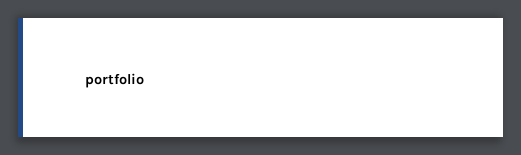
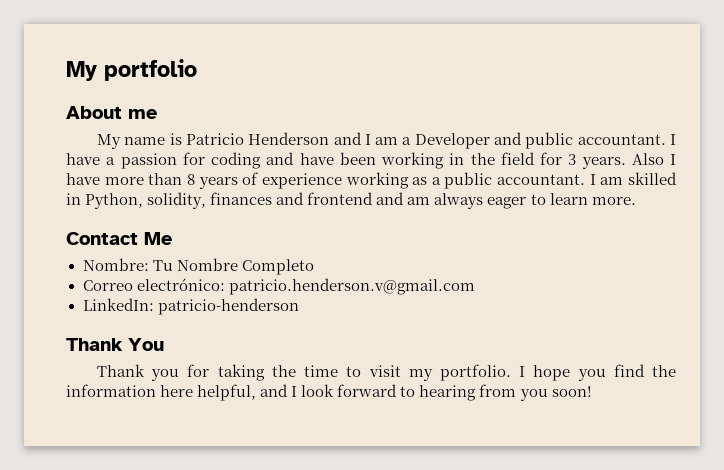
(85, 80) none -> [66,61,97,81] My
(144, 80) none -> [66,106,157,119] [97,132,676,149] [66,152,676,169] [66,172,677,189] [66,192,636,209] [66,232,172,245] [82,258,314,275] [82,278,475,295] [82,298,299,315] [66,338,164,351] [97,364,676,381] [66,384,592,401] // About me // My name is Patricio Henderson and I am a Developer and public accountant. I have a passion for coding and have been working in the field for 3 years. Also I have more than 8 years of experience working as a public accountant. I am skilled in Python, solidity, finances and frontend and am always eager to learn more. // Contact Me // Nombre: Tu Nombre Completo // Correo electrónico: patricio.henderson.v@gmail.com // LinkedIn: patricio-henderson // Thank You // Thank you for taking the time to visit my portfolio. I hope you find the information here helpful, and I look forward to hearing from you soon!

